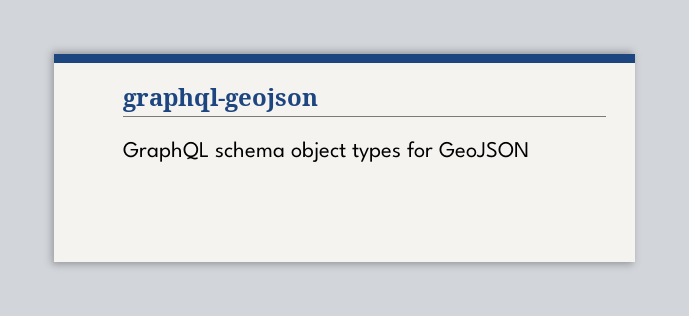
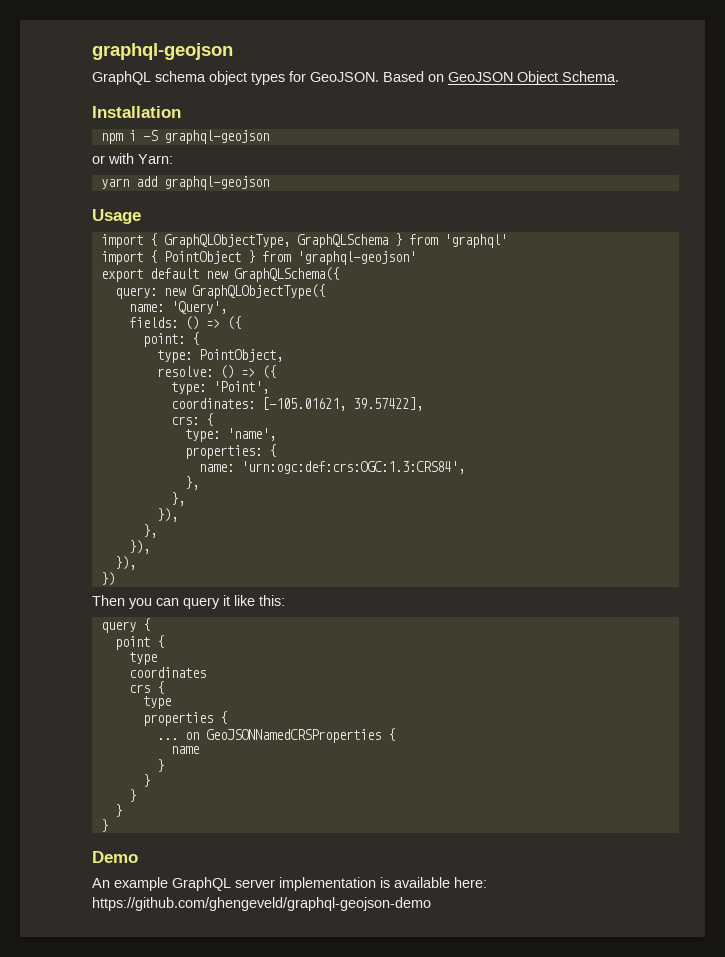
[439,141,530,158] GeoJSON -> [310,71,619,85] [92,106,181,118] [100,130,269,144] [92,153,173,164] [100,176,269,190] [92,209,141,224] [100,233,507,248] [100,250,416,265] [100,267,339,282] [114,284,325,299] [128,301,227,314] [128,316,241,330] [142,332,199,347] [156,349,283,363] [156,365,276,379] [170,381,269,395] [170,397,423,411] [170,413,213,426] [184,428,276,442] [184,444,276,459] [198,461,465,474] [184,476,199,490] [170,492,185,506] [156,508,178,522] [142,524,157,538] [128,540,150,554] [114,556,136,570] [100,572,115,586] [92,595,285,609] [100,618,150,633] [114,635,164,650] [128,652,157,665] [128,667,206,678] [128,681,164,694] [142,696,171,709] [142,711,227,726] [156,728,395,743] [170,746,199,754] [156,759,164,772] [142,774,150,787] [128,789,136,802] [114,804,122,817] [100,819,108,832] [92,851,138,863] [92,877,487,891] [92,897,431,911] GeoJSON. Based on GeoJSON Object Schema. // Installation // npm i -S graphql-geojson // or with Yarn: // yarn add graphql-geojson // Usage // import { GraphQLObjectType, GraphQLSchema } from 'graphql' // import { PointObject } from 'graphql-geojson' // export default new GraphQLSchema({ // query: new GraphQLObjectType({ // name: 'Query', // fields: () => ({ // point: { // type: PointObject, // resolve: () => ({ // type: 'Point', // coordinates: [-105.01621, 39.57422], // crs: { // type: 'name', // properties: { // name: 'urn:ogc:def:crs:OGC:1.3:CRS84', // }, // }, // }), // }, // }), // }), // }) // Then you can query it like this: // query { // point { // type // coordinates // crs { // type // properties { // ... on GeoJSONNamedCRSProperties { // name // } // } // } // } // } // Demo // An example GraphQL server implementation is available here: https://github.com/ghengeveld/graphql-geojson-demo

